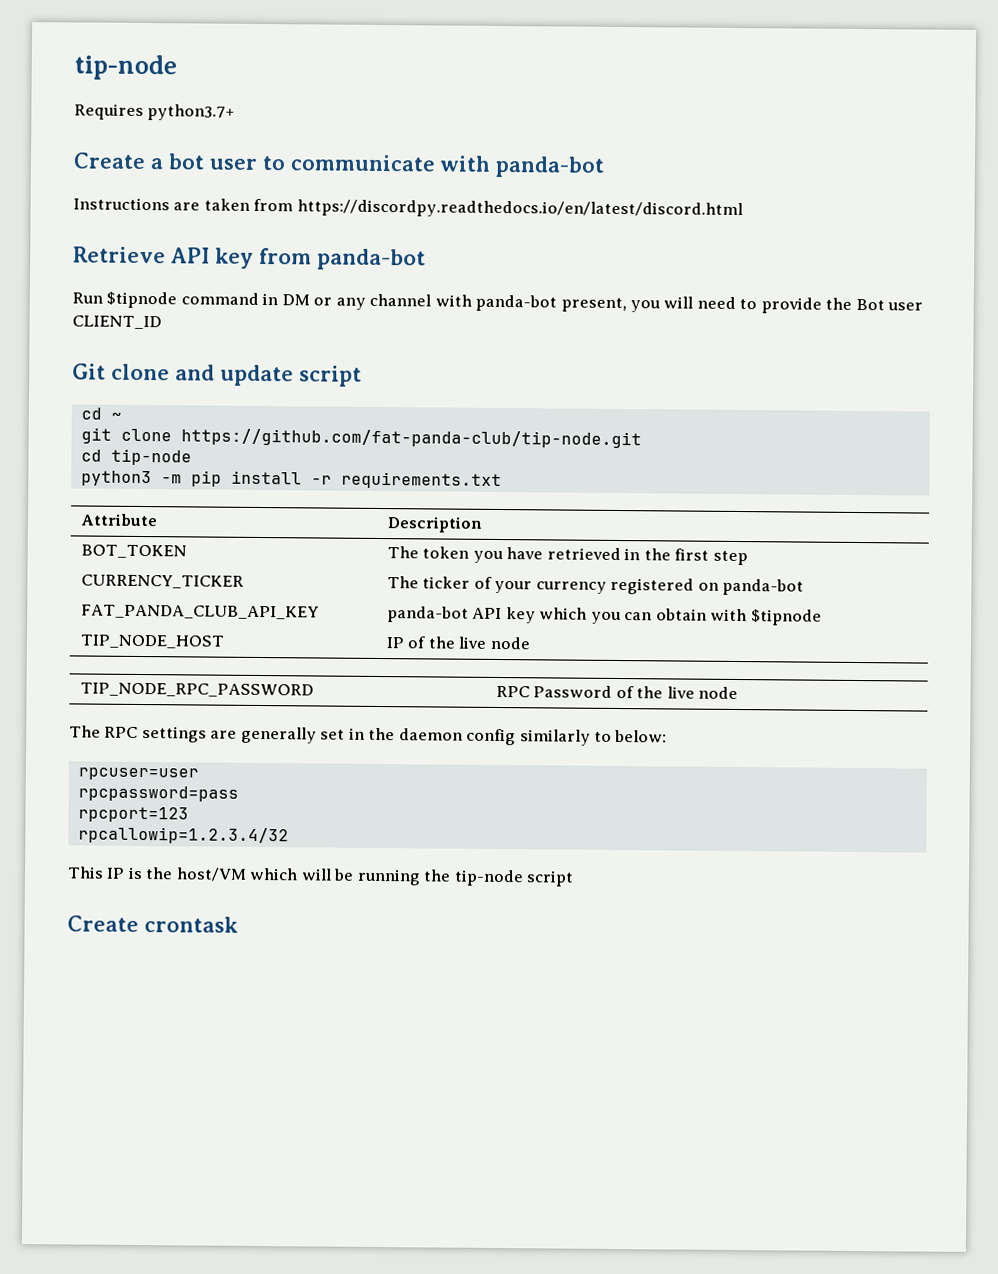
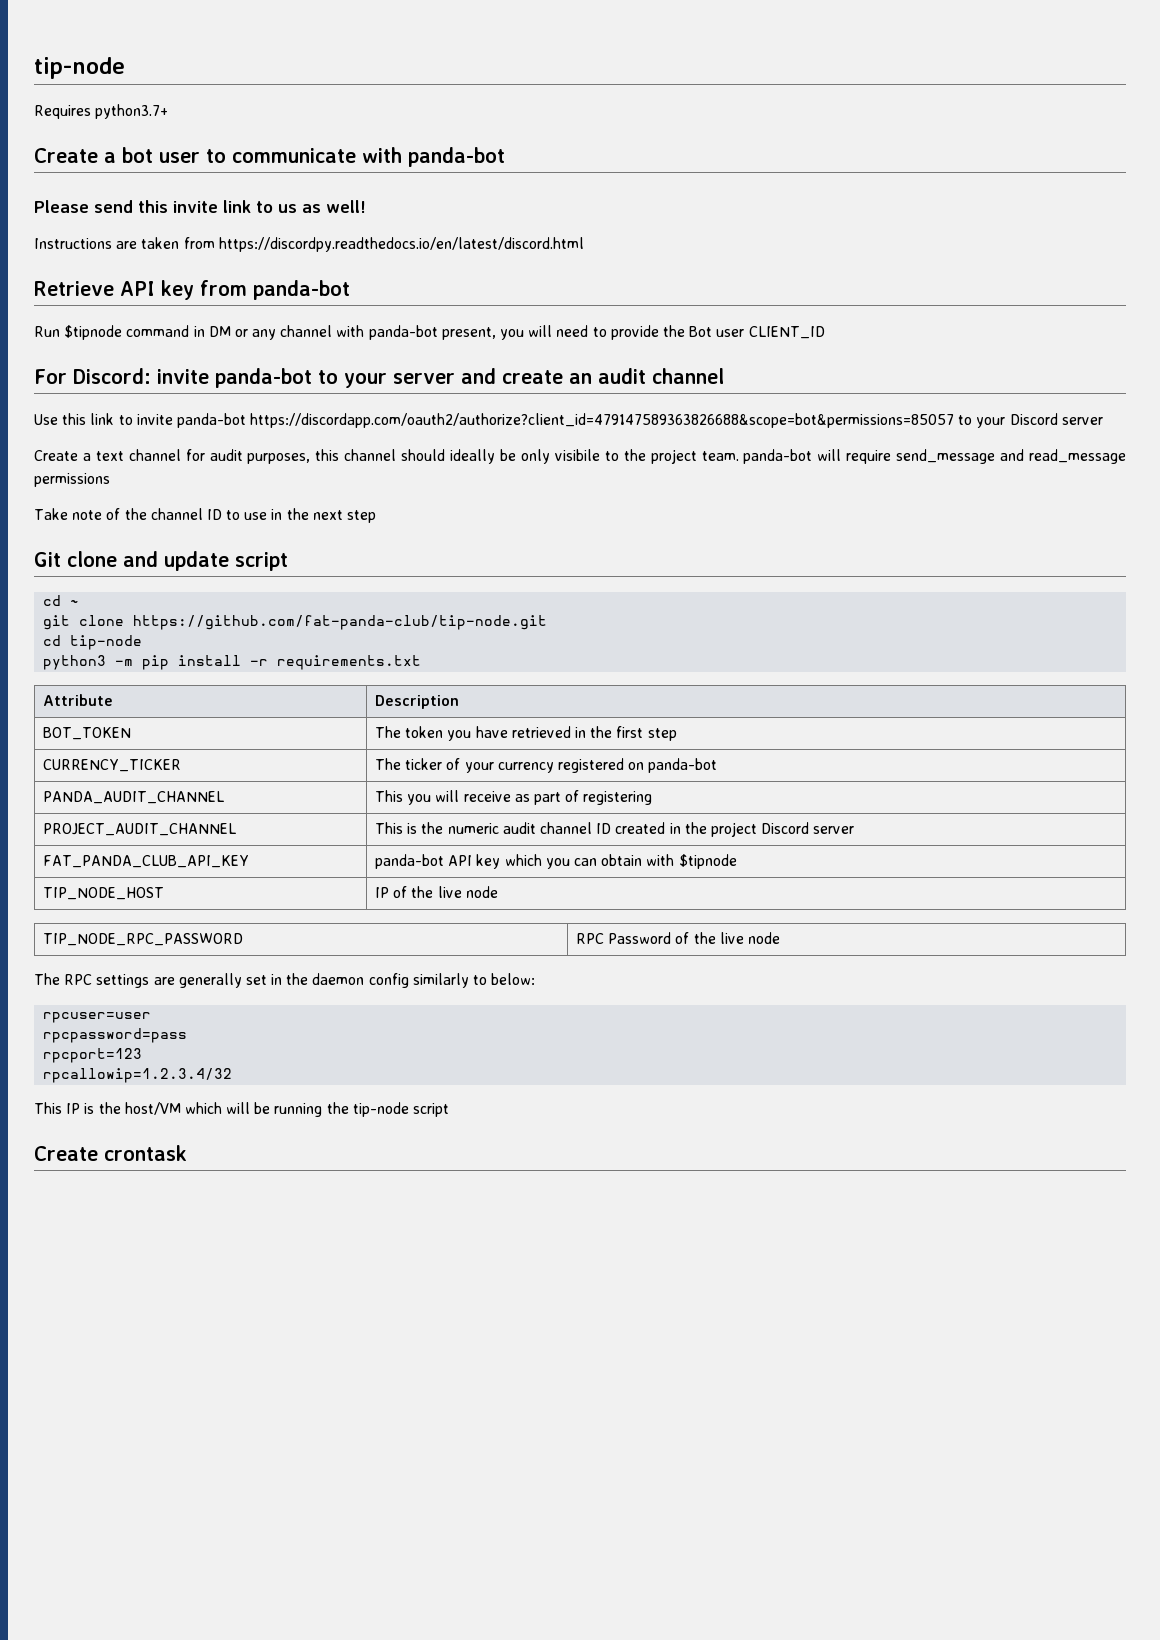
(605, 166) none -> [34,200,366,213] // Please send this invite link to us as well!
(162, 322) none -> [34,368,724,388] [34,413,1103,428] [34,449,1126,464] [34,473,110,487] [34,508,377,523] // For Discord: invite panda-bot to your server and create an audit channel // Use this link to invite panda-bot https://discordapp.com/oauth2/authorize?client_id=479147589363826688&scope=bot&permissions=85057 to your Discord server // Create a text channel for audit purposes, this channel should ideally be only visibile to the project team. panda-bot will require send_message and read_message permissions // Take note of the channel ID to use in the next step
(805, 587) none -> [43,791,225,804] [375,790,653,805] [43,823,237,836] [375,822,855,837] // PANDA_AUDIT_CHANNEL | This you will receive as part of registering // PROJECT_AUDIT_CHANNEL | This is the numeric audit channel ID created in the project Discord server

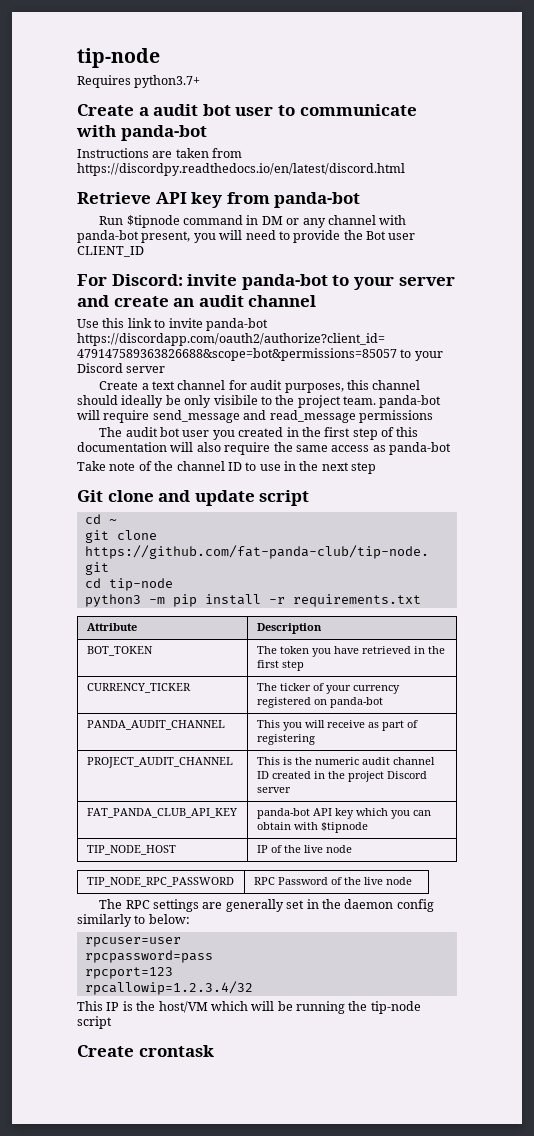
(116, 157) none -> [153,104,199,116] audit
[34,200,366,213] // Please send this invite link to us as well! -> (207, 133) none
(110, 480) none -> [99,427,419,440] [77,442,451,455] // The audit bot user you created in the first step of this documentation will also require the same access as panda-bot

